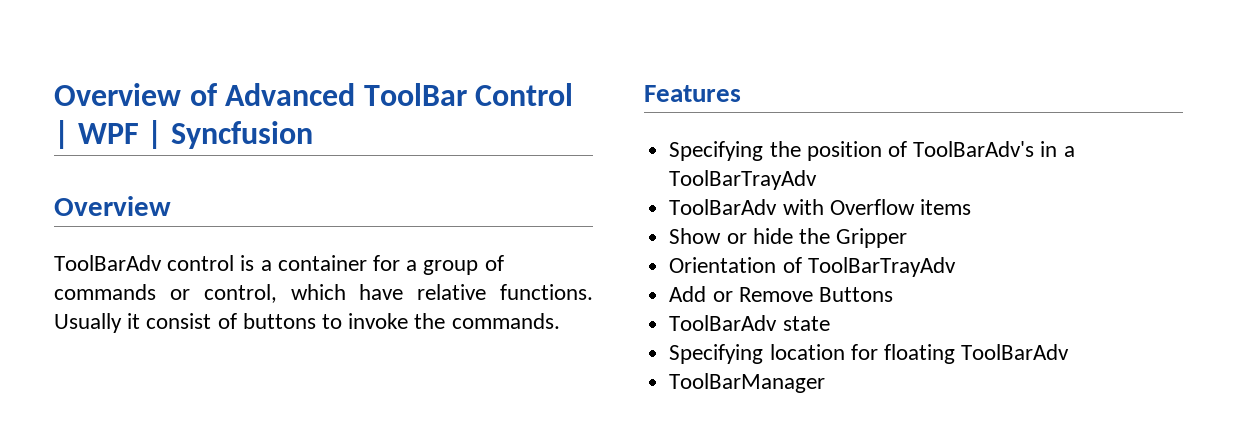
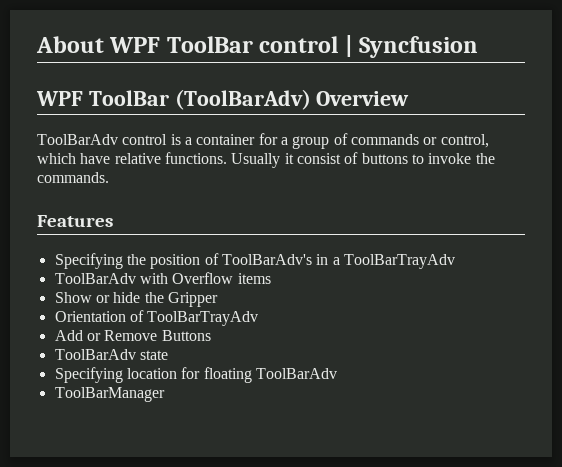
[54,83,574,106] [54,120,139,149] Overview of Advanced ToolBar Control | WPF -> [36,36,339,53] About WPF ToolBar control
(313, 135) none -> [36,89,311,110] WPF ToolBar (ToolBarAdv)

